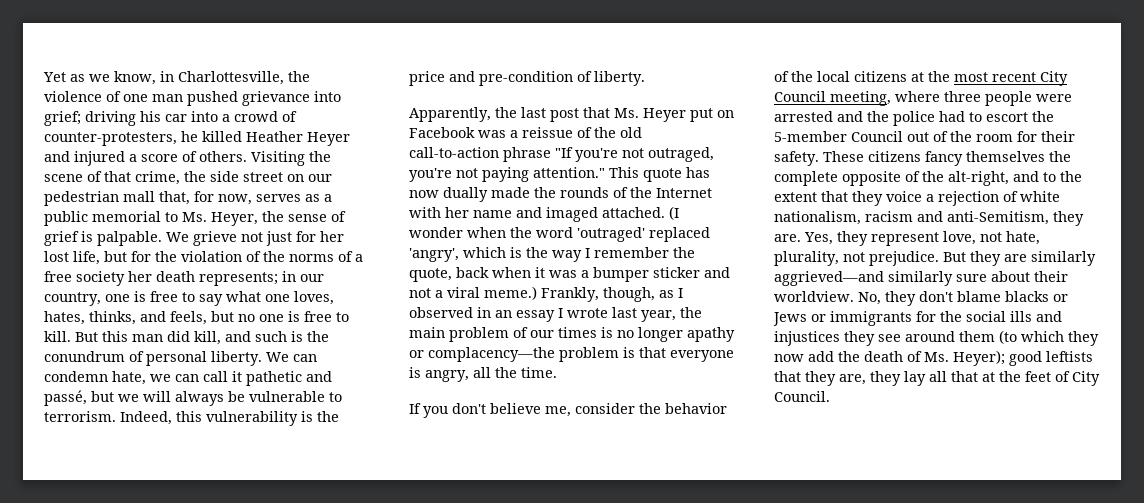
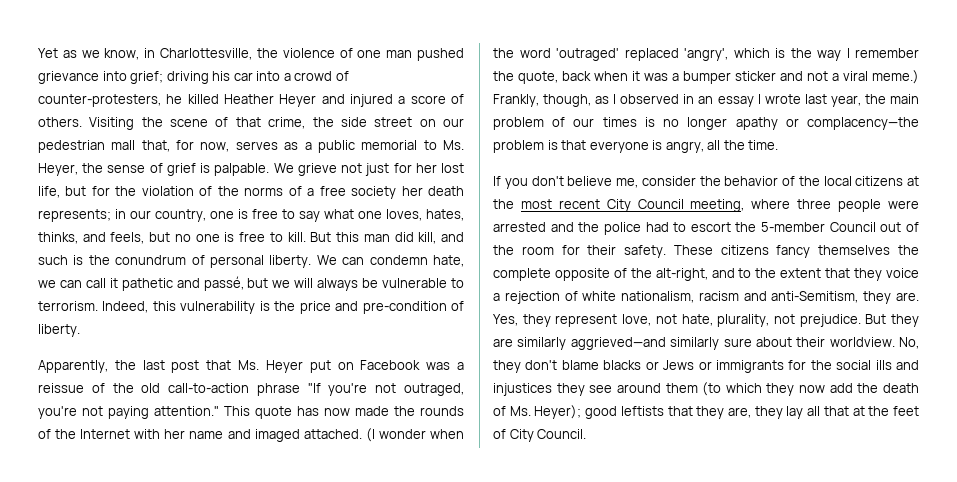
[443,187,488,202] dually -> (350, 412) none

